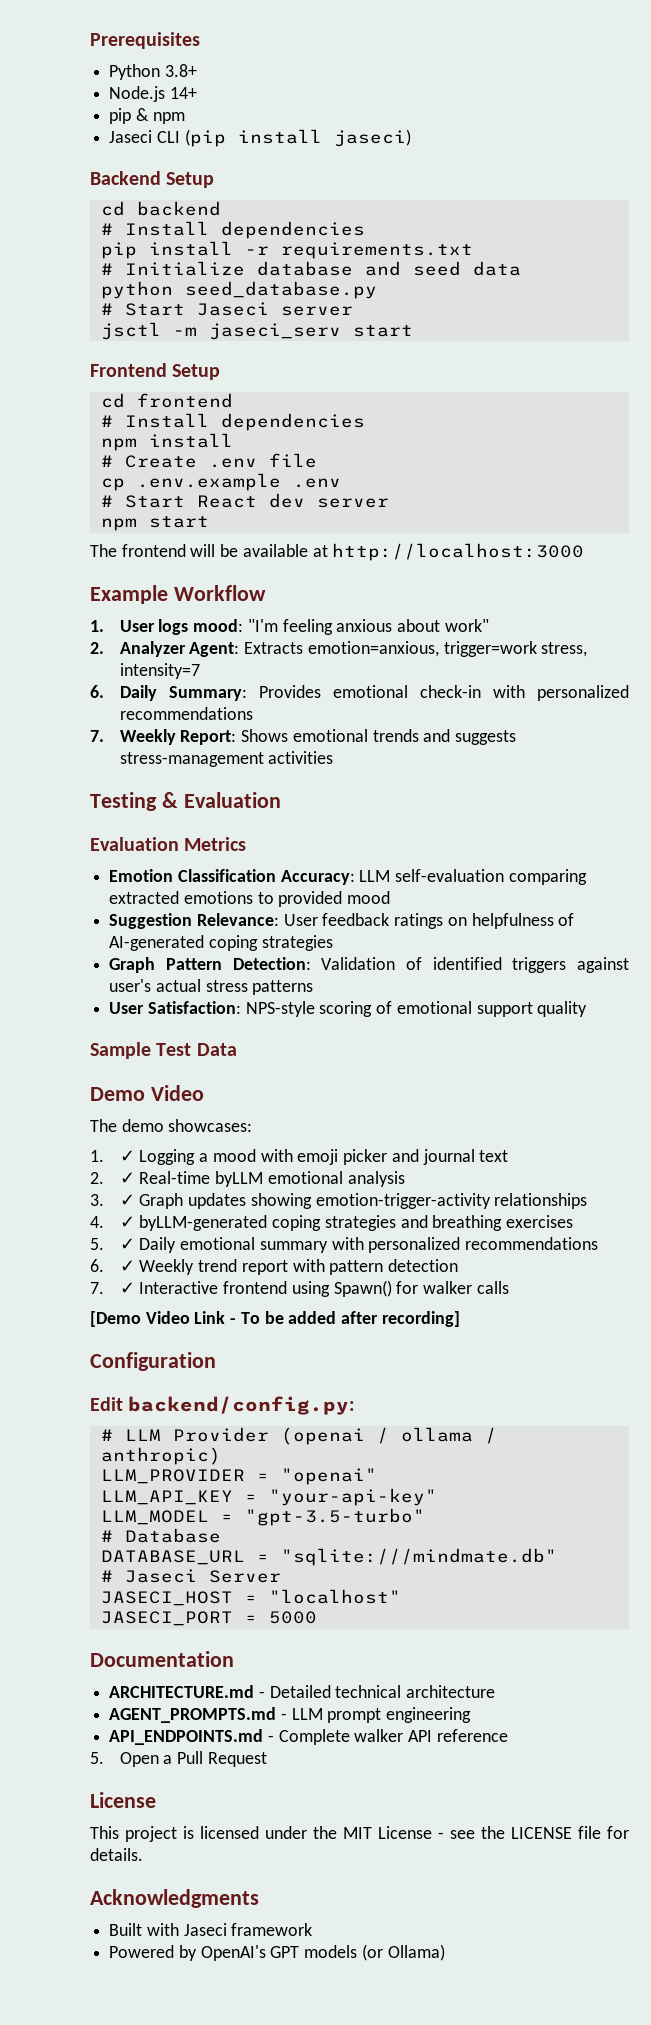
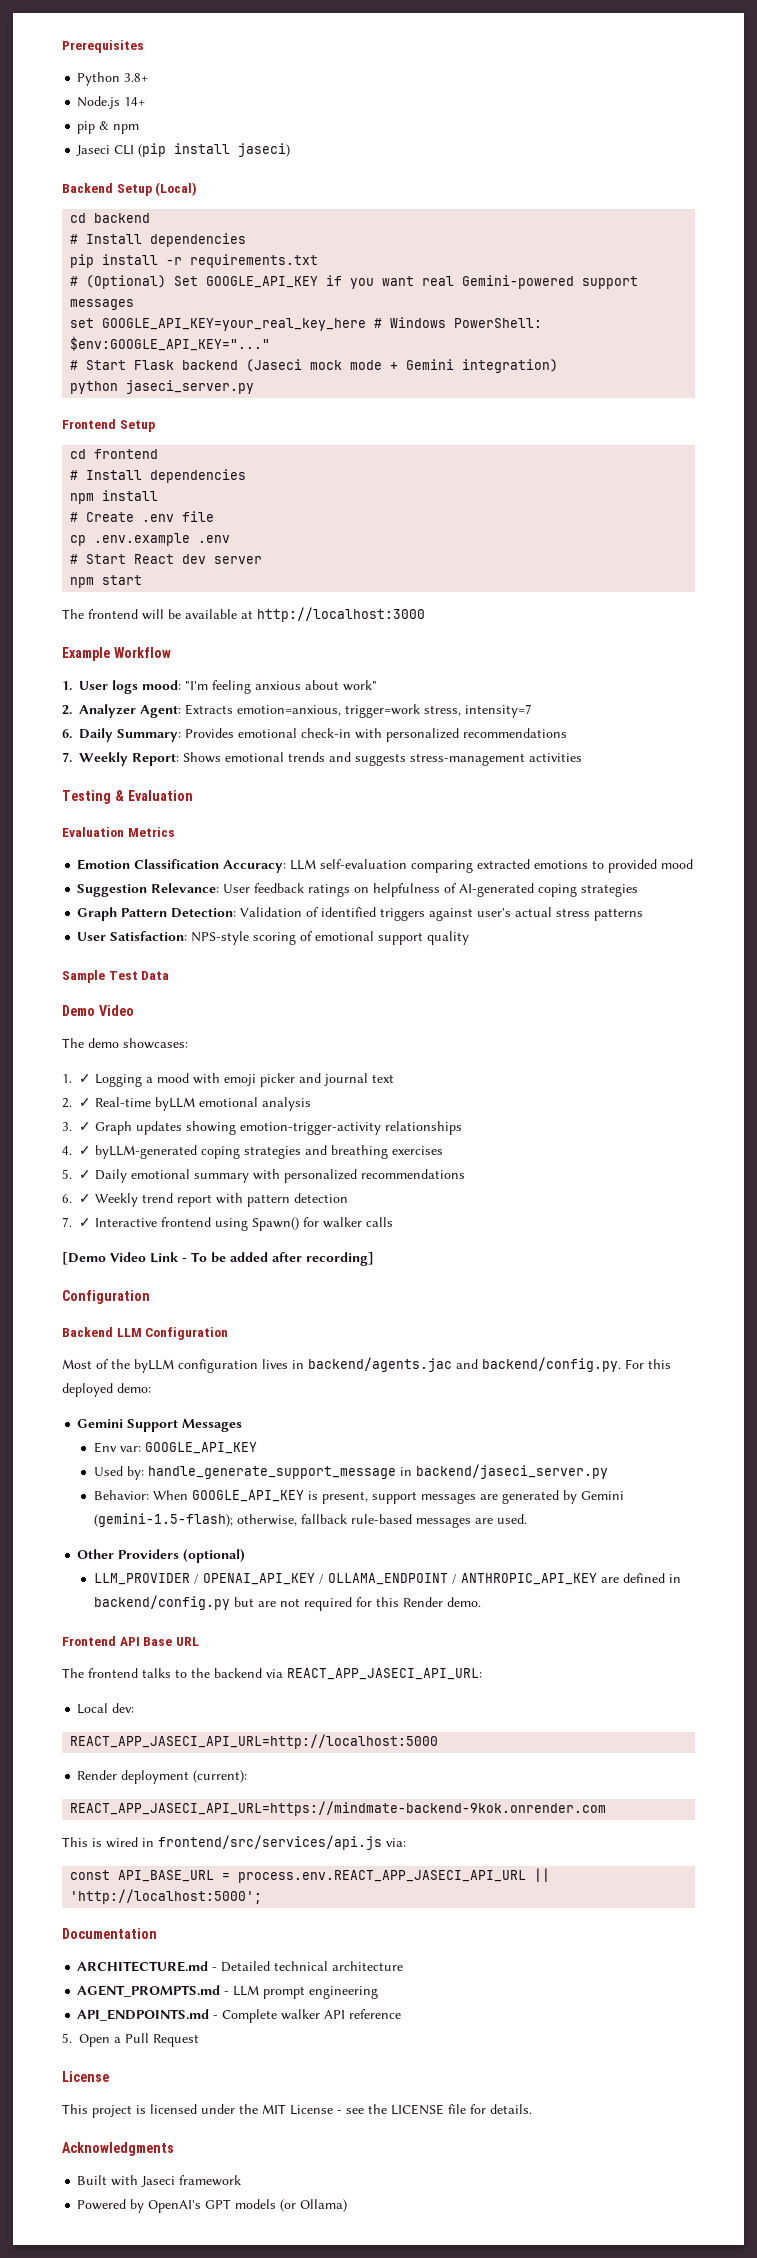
(215, 180) none -> [155,182,198,196] (Local)
[124,261,521,276] [100,281,377,299] [100,302,353,316] [100,322,413,340] Initialize database and seed data // python seed_database.py // # Start Jaseci server // jsctl -m jaseci_serv start -> [86,275,639,289] [70,299,135,310] [70,317,543,331] [70,336,271,351] [70,359,559,373] [70,380,255,394] (Optional) Set GOOGLE_API_KEY if you want real Gemini-powered support messages // set GOOGLE_API_KEY=your_real_key_here # Windows PowerShell: $env:GOOGLE_API_KEY="..." // # Start Flask backend (Jaseci mock mode + Gemini integration) // python jaseci_server.py
[90,1396,356,1415] [100,1427,497,1445] [100,1447,221,1465] [100,1468,377,1485] [100,1488,437,1506] [100,1508,425,1526] [100,1528,221,1543] [100,1548,557,1566] [100,1569,281,1583] [100,1589,401,1606] [100,1611,317,1626] Edit backend/config.py: // # LLM Provider (openai / ollama / anthropic) // LLM_PROVIDER = "openai" // LLM_API_KEY = "your-api-key" // LLM_MODEL = "gpt-3.5-turbo" // # Database // DATABASE_URL = "sqlite:///mindmate.db" // # Jaseci Server // JASECI_HOST = "localhost" // JASECI_PORT = 5000 -> [62,1327,229,1340] [62,1357,671,1373] [62,1383,151,1397] [77,1419,243,1432] [93,1442,257,1454] [93,1464,608,1480] [93,1490,624,1504] [93,1513,527,1528] [77,1549,246,1563] [93,1573,681,1585] [93,1595,481,1611] [62,1636,199,1646] [62,1668,482,1680] [77,1703,135,1714] [70,1734,439,1749] [77,1770,248,1784] [70,1801,607,1816] [62,1835,406,1850] [70,1868,551,1883] [70,1889,263,1904] Backend LLM Configuration // Most of the byLLM configuration lives in backend/agents.jac and backend/config.py. For this deployed demo: // Gemini Support Messages // Env var: GOOGLE_API_KEY // Used by: handle_generate_support_message in backend/jaseci_server.py // Behavior: When GOOGLE_API_KEY is present, support messages are generated by Gemini (gemini-1.5-flash); otherwise, fallback rule-based messages are used. // Other Providers (optional) // LLM_PROVIDER / OPENAI_API_KEY / OLLAMA_ENDPOINT / ANTHROPIC_API_KEY are defined in backend/config.py but are not required for this Render demo. // Frontend API Base URL // The frontend talks to the backend via REACT_APP_JASECI_API_URL: // Local dev: // REACT_APP_JASECI_API_URL=http://localhost:5000 // Render deployment (current): // REACT_APP_JASECI_API_URL=https://mindmate-backend-9kok.onrender.com // This is wired in frontend/src/services/api.js via: // const API_BASE_URL = process.env.REACT_APP_JASECI_API_URL || 'http://localhost:5000';

